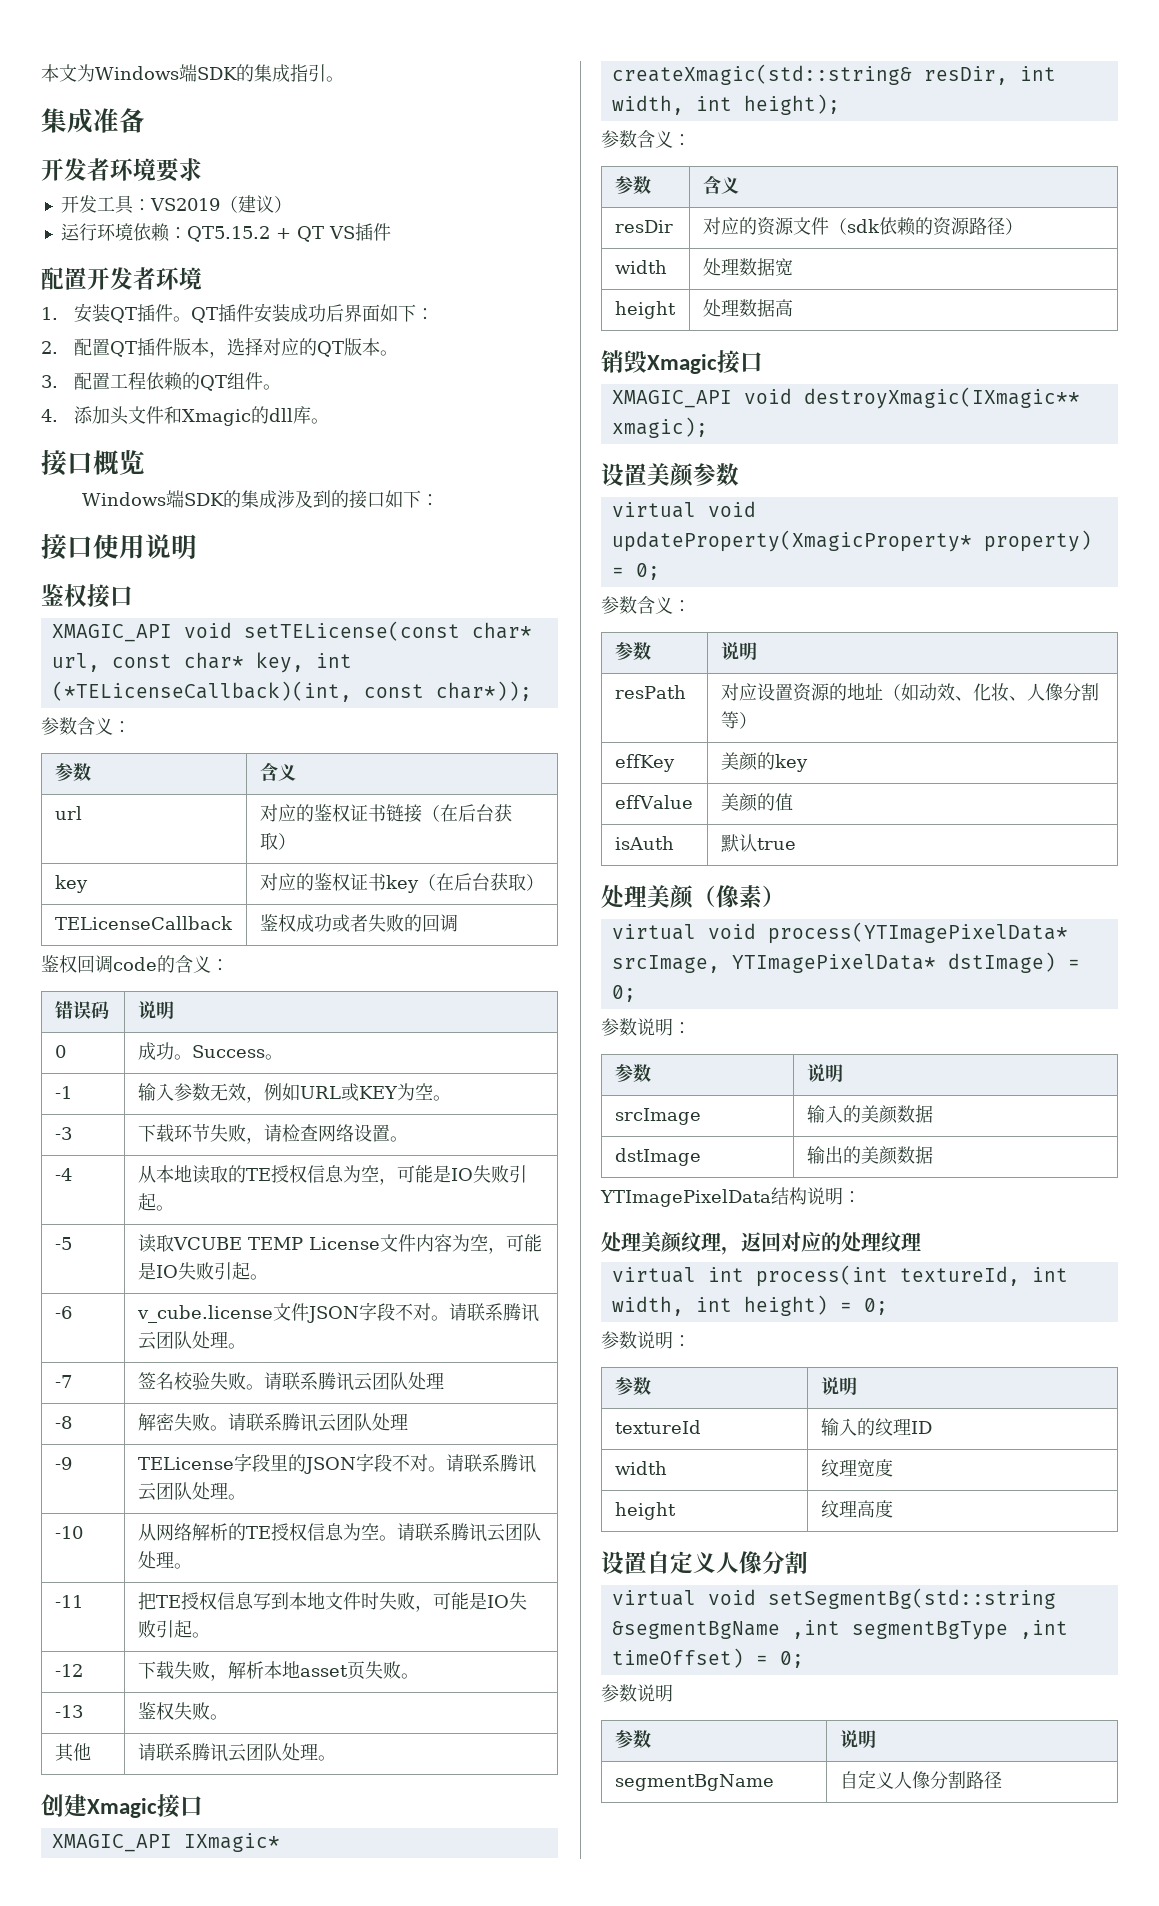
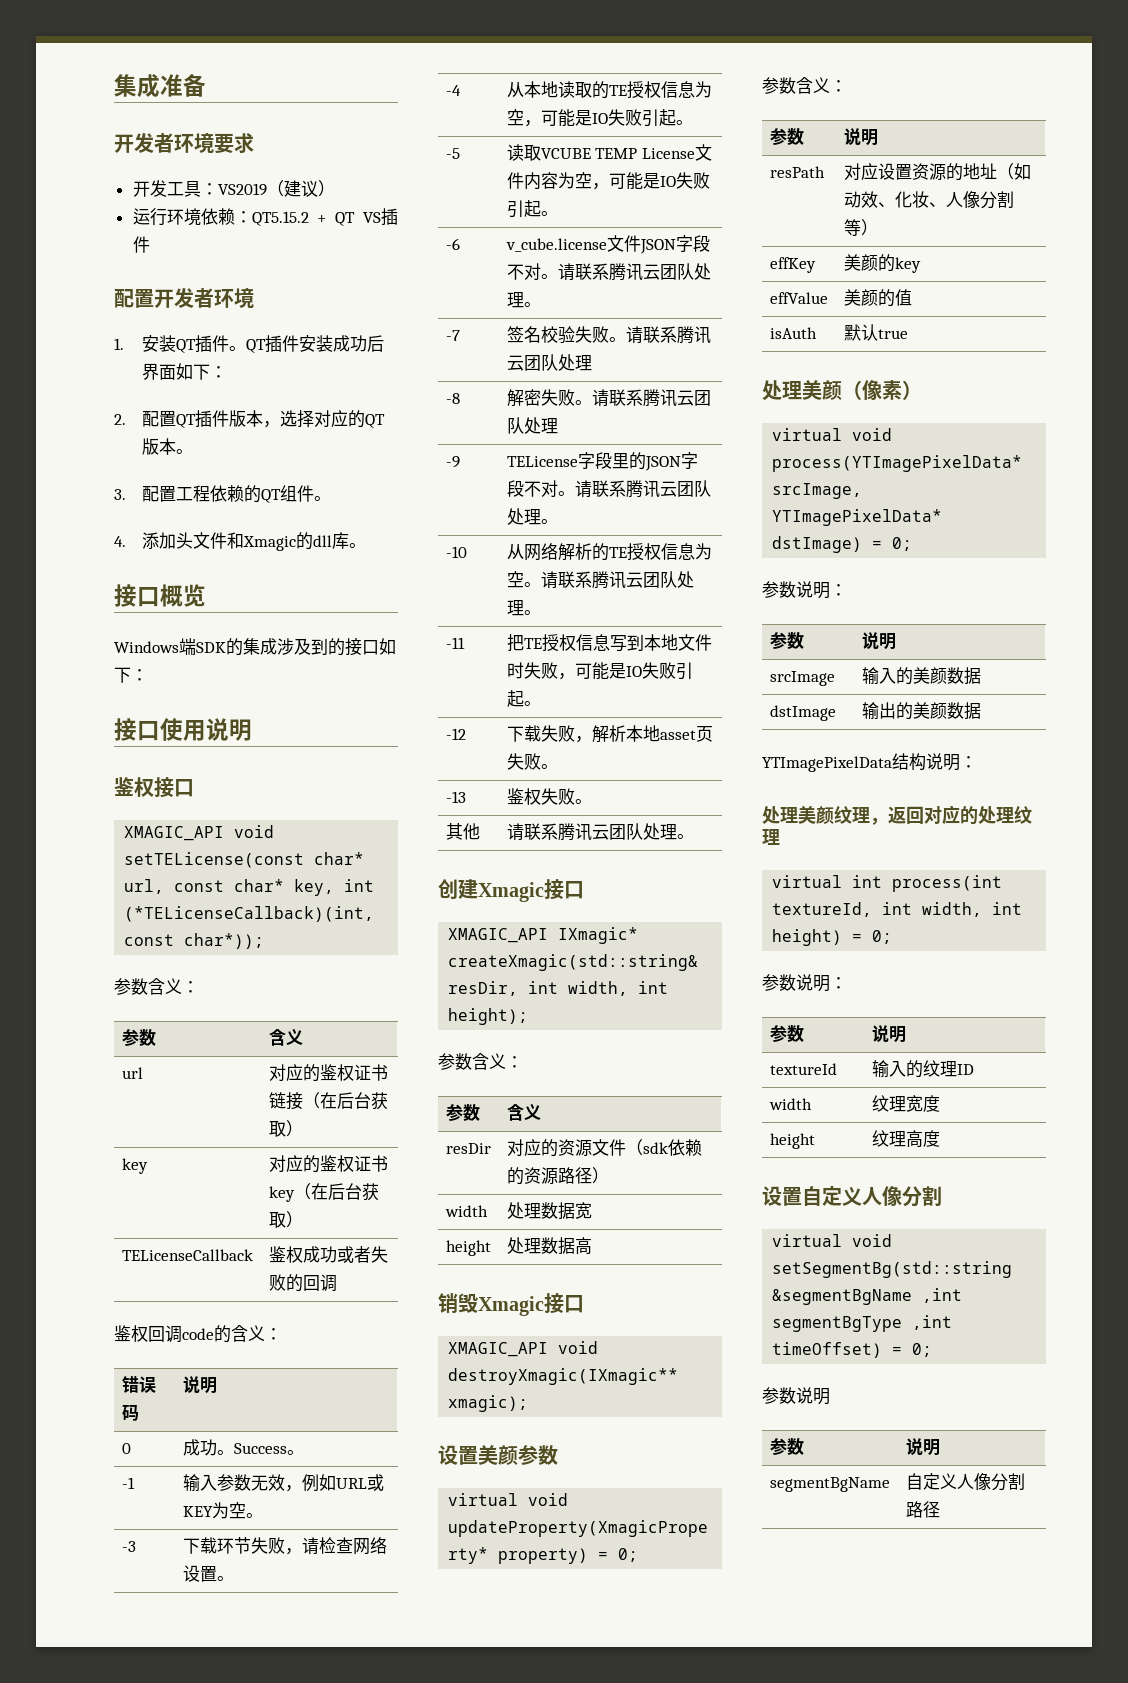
[41,64,344,82] 本文为Windows端SDK的集成指引。 // -> (114, 85) none

